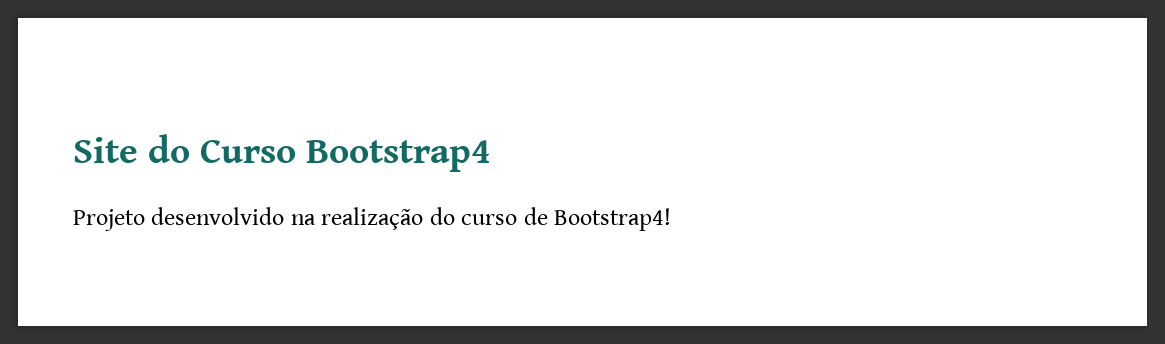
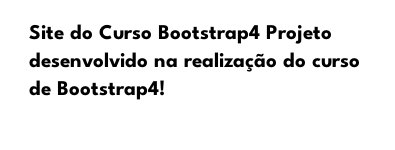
(492, 156) // -> (260, 34) none

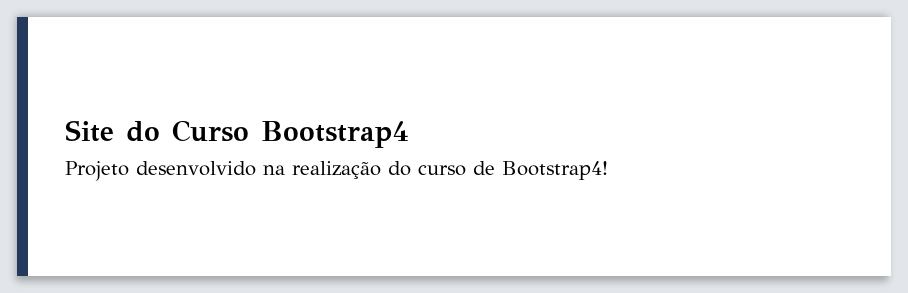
(260, 34) none -> (409, 134) //

